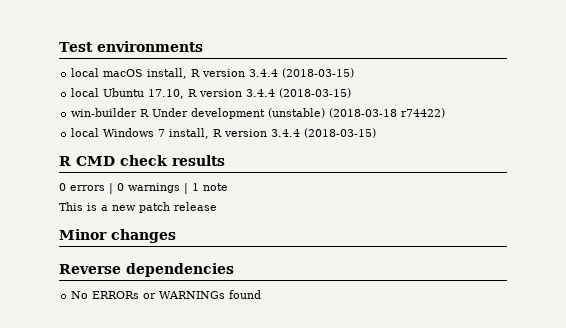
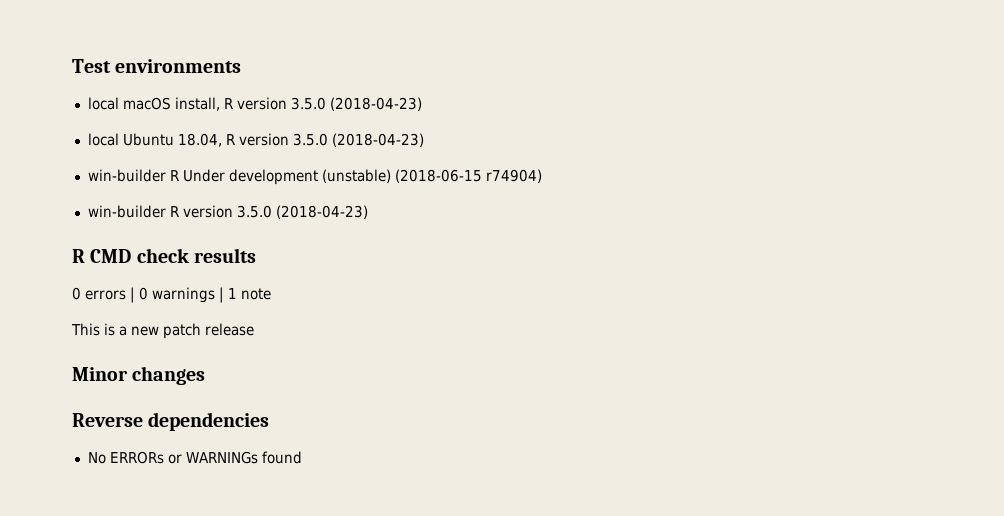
[249,68,355,78] 3.4.4 (2018-03-15) -> [290,97,422,111] 3.5.0 (2018-04-23)
[148,88,352,99] 17.10, R version 3.4.4 (2018-03-15) -> [177,133,424,147] 18.04, R version 3.5.0 (2018-04-23)
[329,108,446,118] [71,128,377,139] (2018-03-18 r74422) // local Windows 7 install, R version 3.4.4 (2018-03-15) -> [394,169,542,183] [87,205,368,219] (2018-06-15 r74904) // win-builder R version 3.5.0 (2018-04-23)

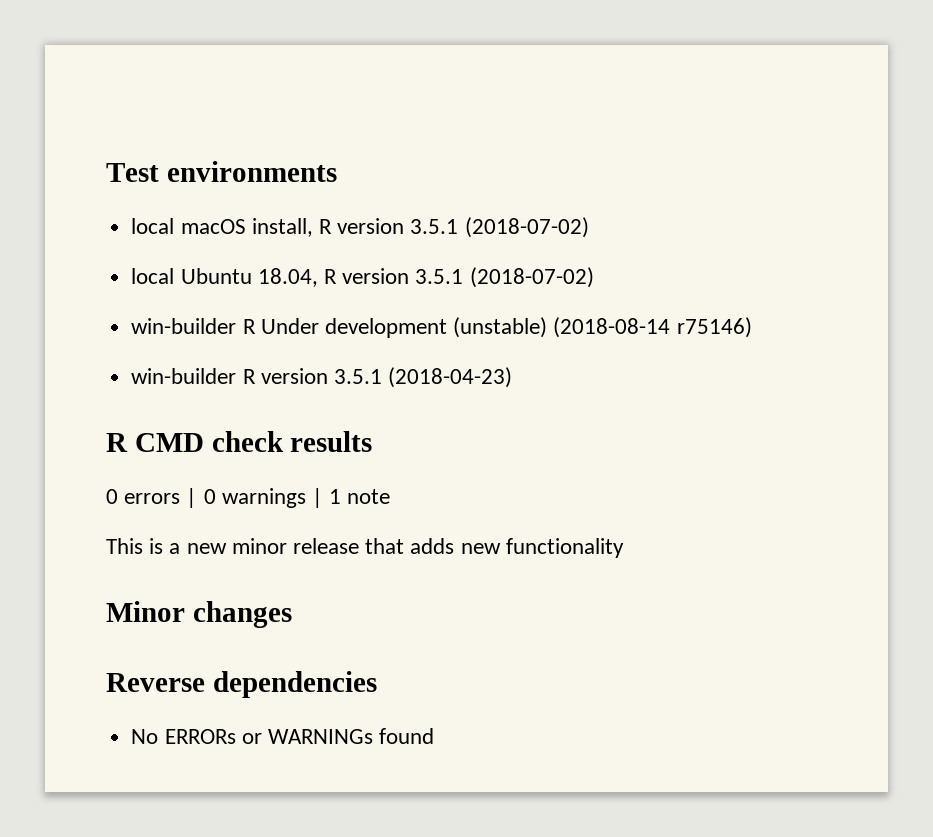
[290,97,422,111] 3.5.0 (2018-04-23) -> [410,217,589,238] 3.5.1 (2018-07-02)
[292,133,424,147] 3.5.0 (2018-04-23) -> [415,267,594,288] 3.5.1 (2018-07-02)
[394,169,542,183] (2018-06-15 r74904) -> [553,317,752,338] (2018-08-14 r75146)
[236,205,272,218] 3.5.0 -> [333,369,382,384] 3.5.1
[163,323,201,339] patch -> [231,538,287,554] minor
(254, 329) none -> [365,538,624,558] that adds new functionality

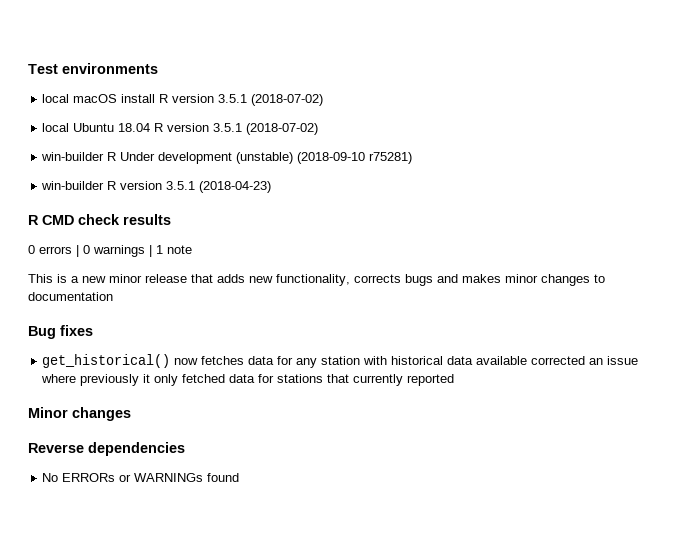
[251,218,313,237] install, -> [121,94,156,103] install
[257,268,318,287] 18.04, -> [118,123,151,132] 18.04
[553,317,752,338] (2018-08-14 r75146) -> [297,152,413,164] (2018-09-10 r75281)
[505,538,624,558] functionality -> [276,274,605,286] [28,292,113,301] [28,325,93,339] [42,354,639,368] [41,374,455,386] functionality, corrects bugs and makes minor changes to documentation // Bug fixes // get_historical() now fetches data for any station with historical data available corrected an issue where previously it only fetched data for stations that currently reported

